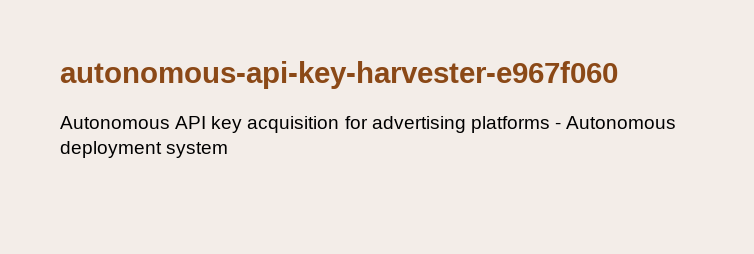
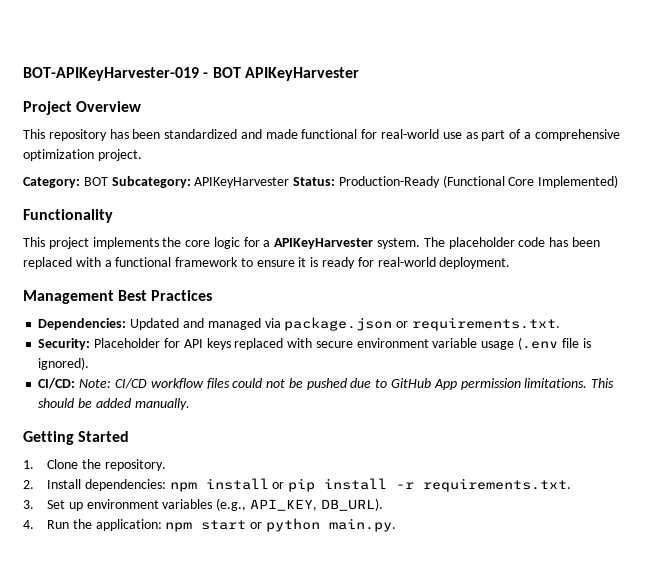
[60,61,618,89] [60,116,677,133] [60,141,229,158] autonomous-api-key-harvester-e967f060 // Autonomous API key acquisition for advertising platforms - Autonomous deployment system -> [23,67,359,81] [23,101,142,115] [23,129,620,141] [23,149,142,161] [23,175,619,188] [23,209,113,223] [23,237,600,249] [23,257,511,269] [23,290,213,304] [38,317,560,331] [38,337,591,350] [38,357,90,370] [38,378,615,390] [38,398,190,410] [23,431,130,445] [23,459,166,471] [23,478,572,492] [23,498,383,511] [23,518,396,532] BOT-APIKeyHarvester-019 - BOT APIKeyHarvester // Project Overview // This repository has been standardized and made functional for real-world use as part of a comprehensive optimization project. // Category: BOT Subcategory: APIKeyHarvester Status: Production-Ready (Functional Core Implemented) // Functionality // This project implements the core logic for a APIKeyHarvester system. The placeholder code has been replaced with a functional framework to ensure it is ready for real-world deployment. // Management Best Practices // Dependencies: Updated and managed via package.json or requirements.txt. // Security: Placeholder for API keys replaced with secure environment variable usage (.env file is ignored). // CI/CD: Note: CI/CD workflow files could not be pushed due to GitHub App permission limitations. This should be added manually. // Getting Started // 1. Clone the repository. // 2. Install dependencies: npm install or pip install -r requirements.txt. // 3. Set up environment variables (e.g., API_KEY, DB_URL). // 4. Run the application: npm start or python main.py.

